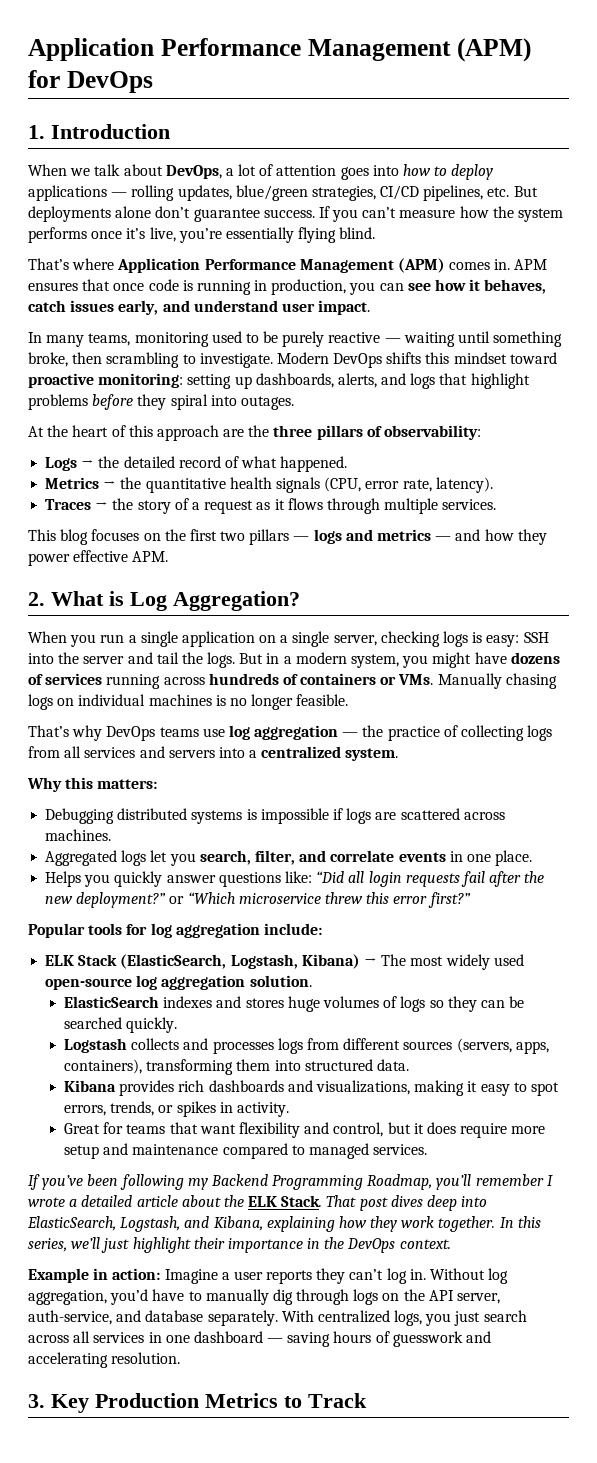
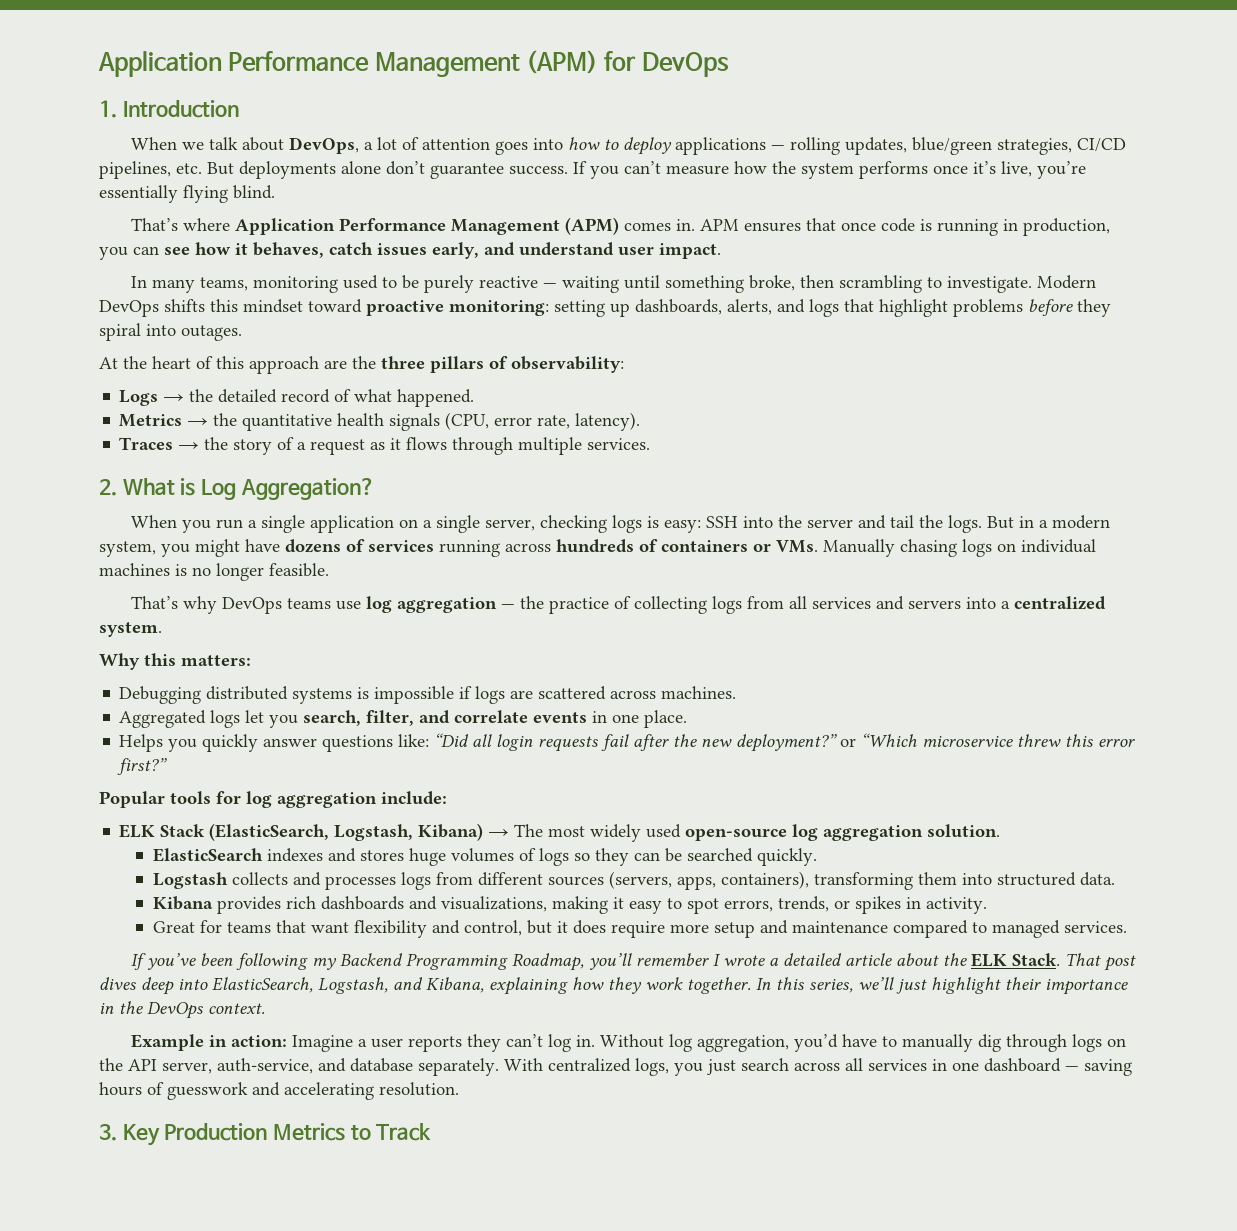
[28,529,547,545] [28,550,169,566] // This blog focuses on the first two pillars — logs and metrics — and how they power effective APM. -> (651, 444) none

